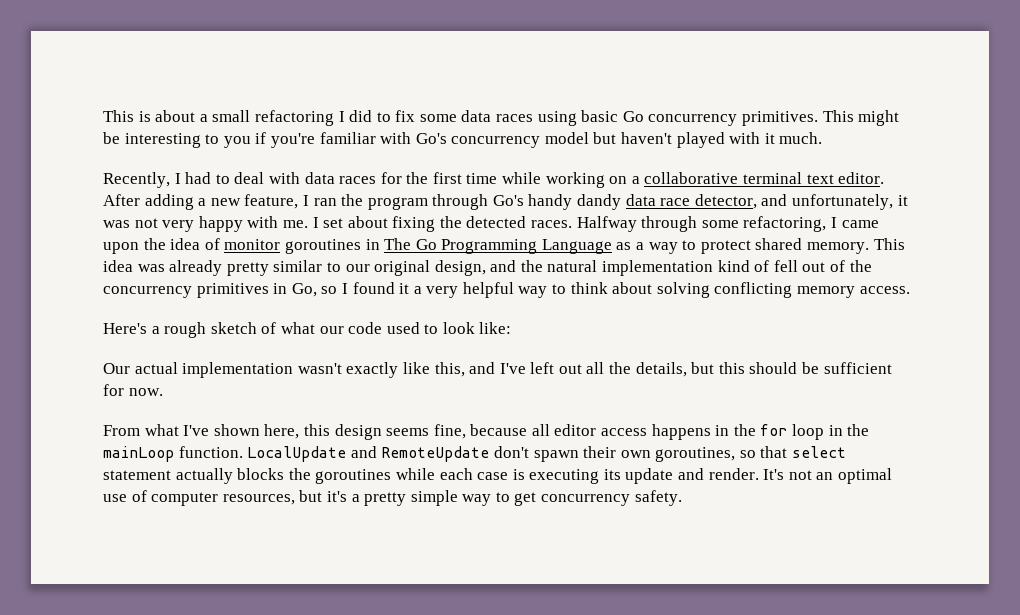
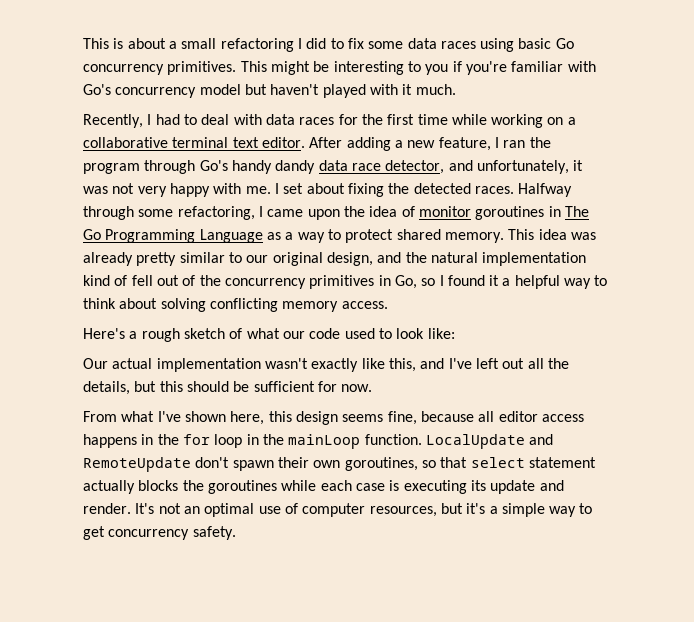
[426,286,459,298] very -> (511, 282) none
[364,492,407,506] pretty -> (498, 510) none

